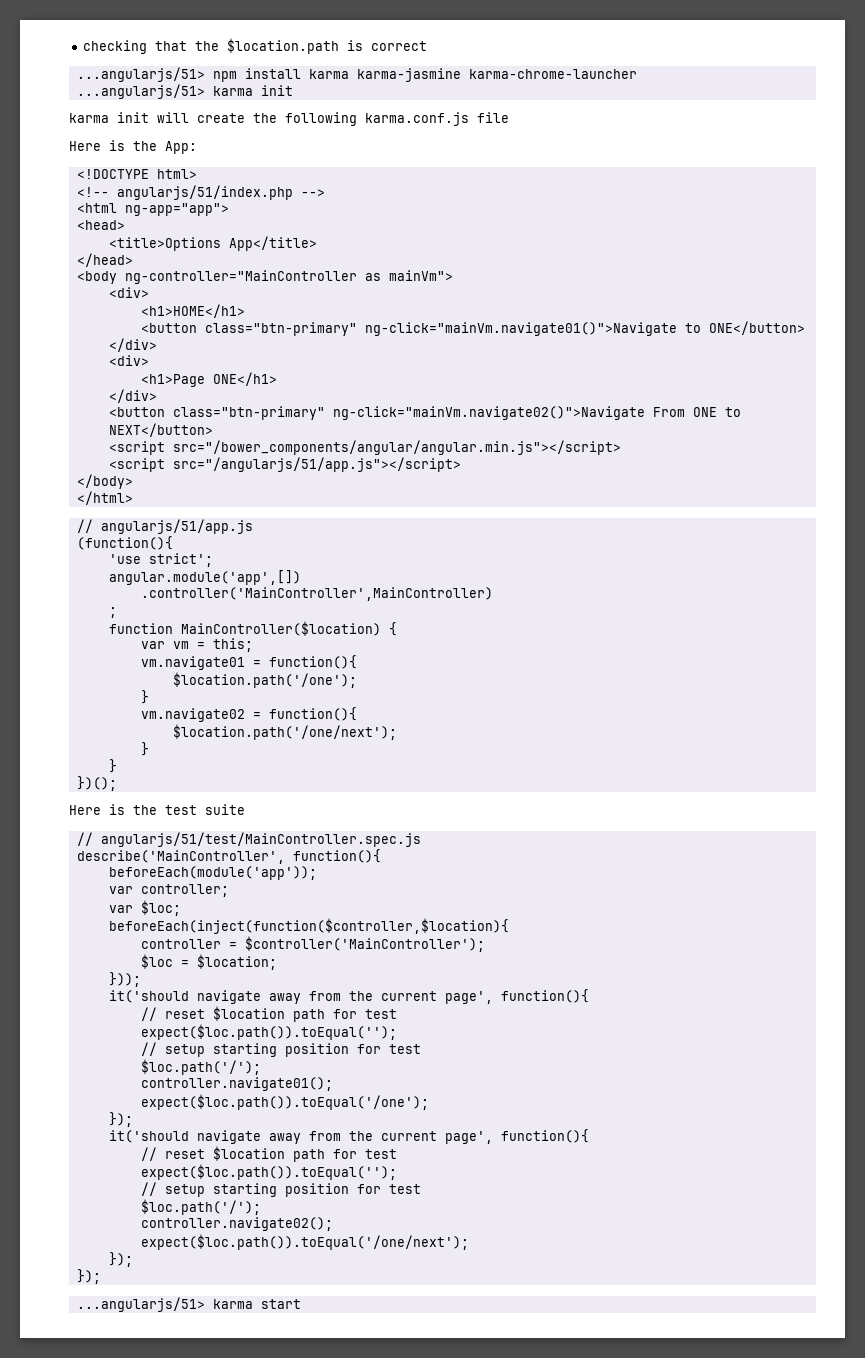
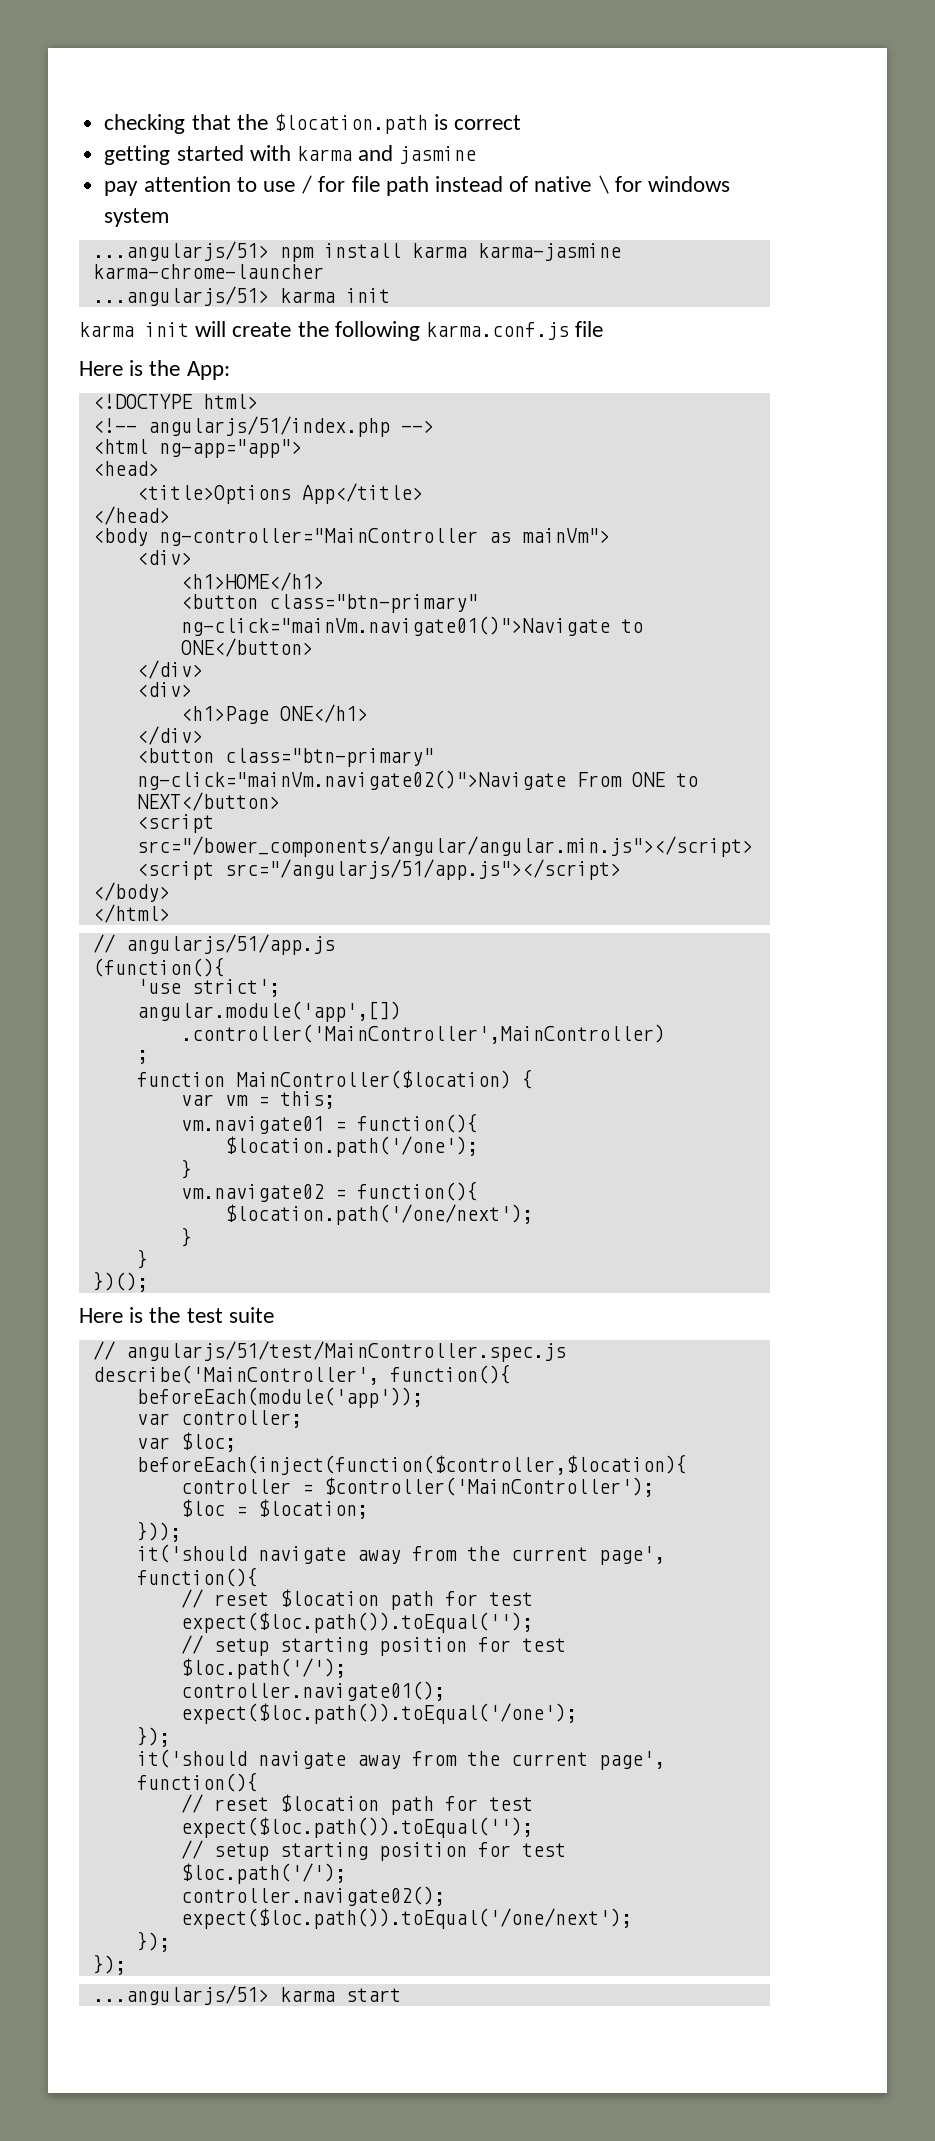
(427, 46) none -> [104,145,477,165] [104,175,731,196] [104,208,170,227] // getting started with karma and jasmine // pay attention to use / for file path instead of native \ for windows system

